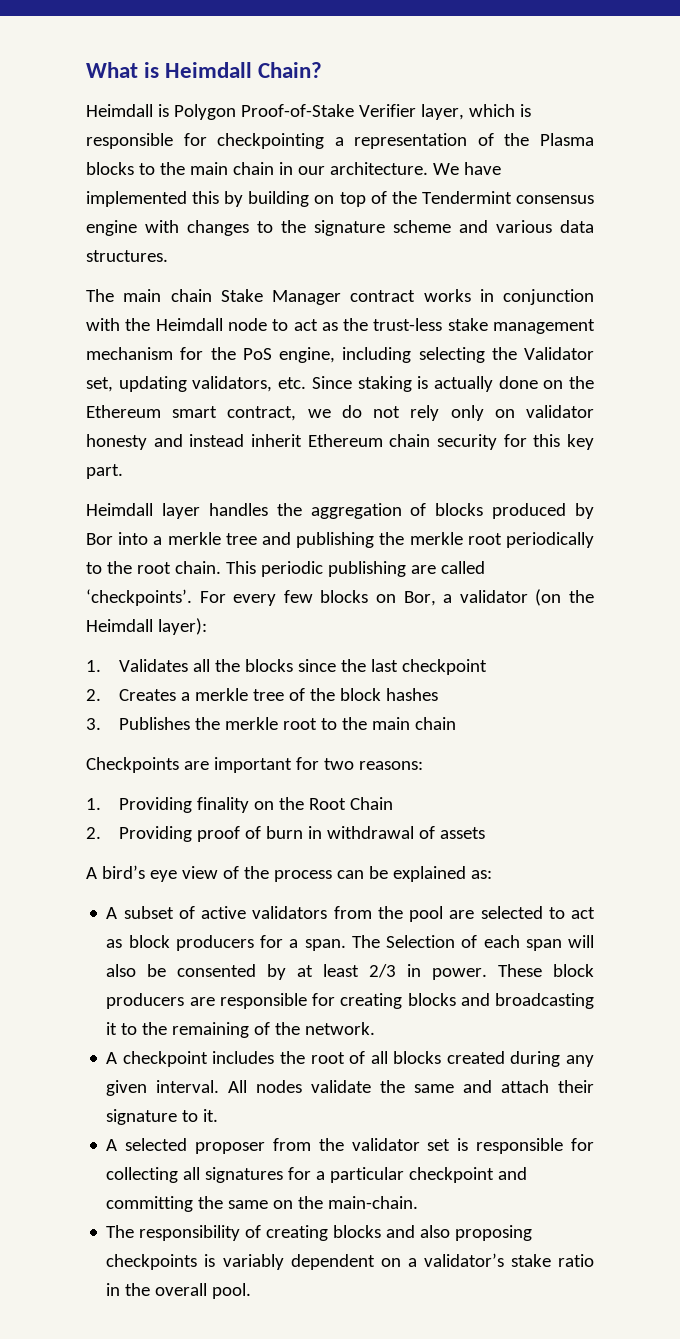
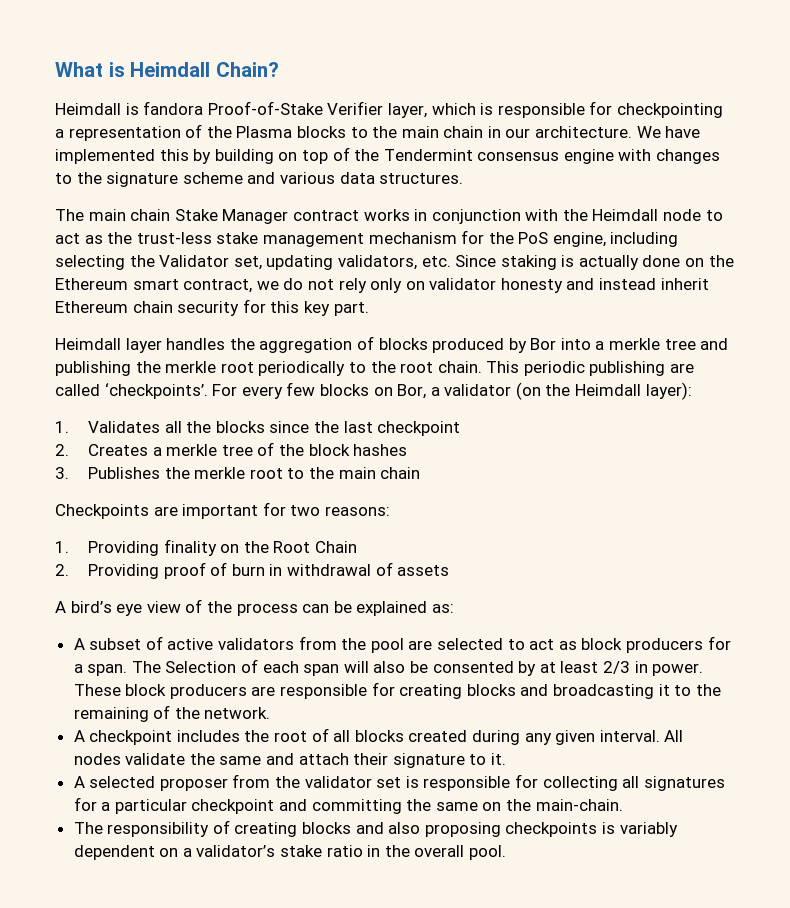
[173,104,236,120] Polygon -> [143,101,204,115] fandora

